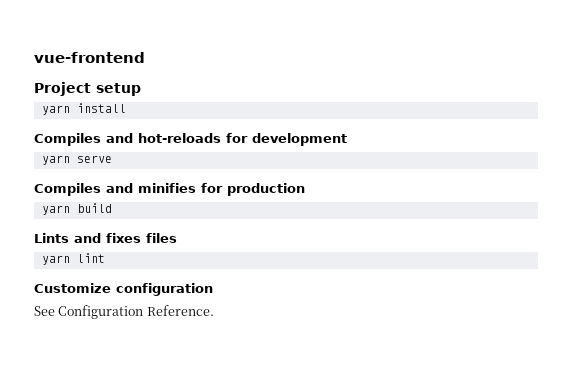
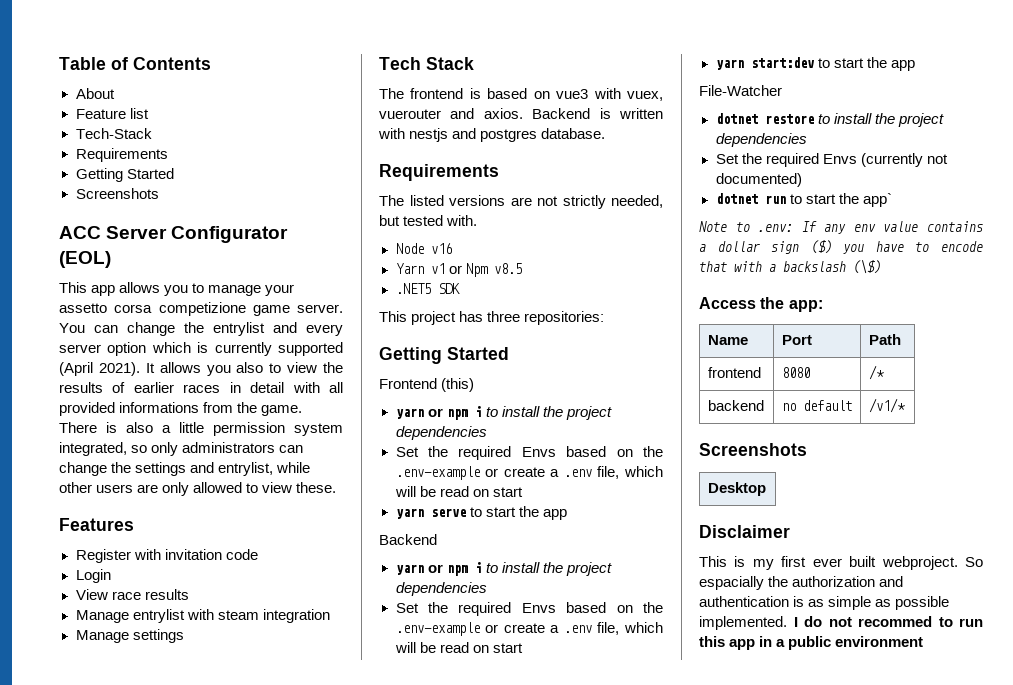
[34,52,145,63] [34,82,141,96] [41,103,126,115] [34,133,347,146] [41,155,112,165] [34,183,305,196] [41,203,112,215] [34,233,177,243] [41,253,105,265] [34,283,213,296] [34,305,214,319] vue-frontend // Project setup // yarn install // Compiles and hot-reloads for development // yarn serve // Compiles and minifies for production // yarn build // Lints and fixes files // yarn lint // Customize configuration // See Configuration Reference. -> [59,57,211,70] [75,88,115,99] [75,108,149,119] [75,128,152,139] [75,148,168,162] [75,168,174,182] [75,188,159,199] [59,226,289,243] [59,251,111,268] [59,282,295,296] [59,302,343,316] [59,322,343,336] [59,342,343,356] [59,362,343,376] [59,382,344,393] [59,402,303,416] [59,422,343,436] [59,442,304,456] [59,462,311,476] [59,482,337,496] [59,518,134,531] [75,549,258,563] [75,569,111,583] [75,589,189,600] [75,609,330,623] [75,629,184,643] [379,57,474,70] [379,88,663,101] [379,108,663,119] [378,128,606,142] [379,164,499,181] [379,195,663,209] [379,215,478,226] [395,243,452,254] [395,263,522,277] [395,283,460,294] [379,311,605,325] [379,347,509,364] [379,378,475,392] [395,406,612,420] [395,426,487,440] [395,446,663,460] [395,466,663,480] [394,486,523,497] [395,506,567,520] [379,534,437,545] [395,562,612,576] [395,582,487,596] [395,602,663,616] [395,622,663,636] [394,642,523,653] [715,57,915,71] [699,85,782,96] [715,113,944,127] [715,133,807,147] [715,153,948,167] [715,173,802,187] [715,193,892,207] [699,221,983,234] [699,240,983,254] [699,259,881,274] [699,297,823,312] [707,335,748,345] [781,335,812,345] [868,334,901,345] [707,367,761,378] [781,367,810,378] [868,365,884,380] [707,400,764,411] [781,400,852,411] [868,398,905,413] [699,443,807,456] [707,482,766,496] [699,525,790,538] [699,556,983,570] [699,576,904,590] [699,596,950,610] [699,616,983,630] [699,636,924,650] Table of Contents // About // Feature list // Tech-Stack // Requirements // Getting Started // Screenshots // ACC Server Configurator (EOL) // This app allows you to manage your assetto corsa competizione game server. You can change the entrylist and every server option which is currently supported (April 2021). It allows you also to view the results of earlier races in detail with all provided informations from the game. There is also a little permission system integrated, so only administrators can change the settings and entrylist, while other users are only allowed to view these. // Features // Register with invitation code // Login // View race results // Manage entrylist with steam integration // Manage settings // Tech Stack // The frontend is based on vue3 with vuex, vuerouter and axios. Backend is written with nestjs and postgres database. // Requirements // The listed versions are not strictly needed, but tested with. // Node v16 // Yarn v1 or Npm v8.5 // .NET5 SDK // This project has three repositories: // Getting Started // Frontend (this) // yarn or npm i to install the project dependencies // Set the required Envs based on the .env-example or create a .env file, which will be read on start // yarn serve to start the app // Backend // yarn or npm i to install the project dependencies // Set the required Envs based on the .env-example or create a .env file, which will be read on start // yarn start:dev to start the app // File-Watcher // dotnet restore to install the project dependencies // Set the required Envs (currently not documented) // dotnet run to start the app` // Note to .env: If any env value contains a dollar sign ($) you have to encode that with a backslash (\$) // Access the app: // Name | Port | Path // frontend | 8080 | /* // backend | no default | /v1/* // Screenshots // Desktop // Disclaimer // This is my first ever built webproject. So espacially the authorization and authentication is as simple as possible implemented. I do not recommed to run this app in a public environment

